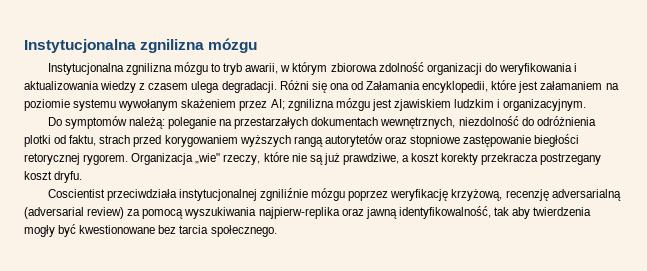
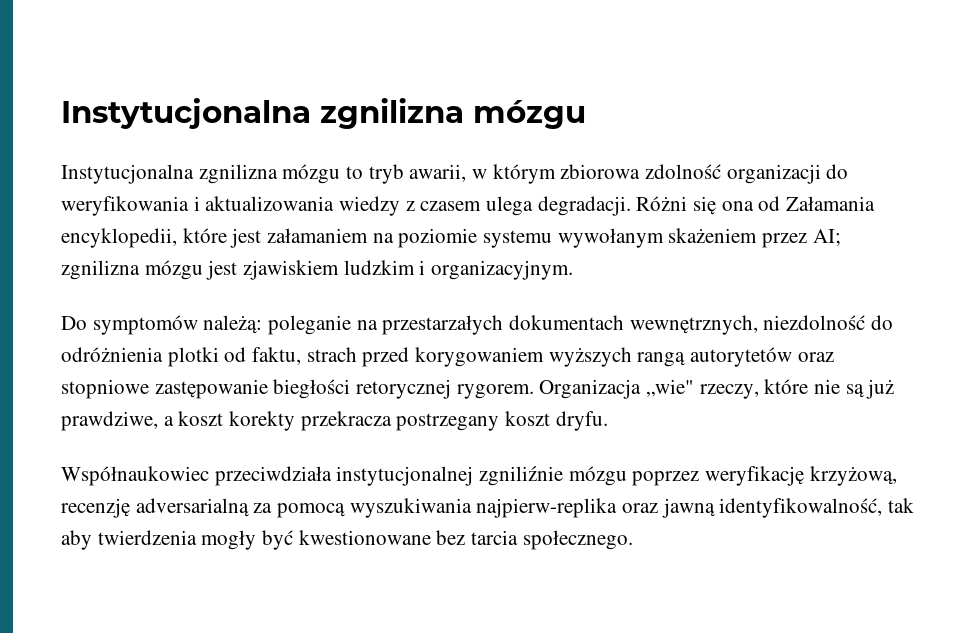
[47,189,105,198] Coscientist -> [61,466,209,486] Współnaukowiec
[24,207,125,219] (adversarial review) -> (249, 507) none

